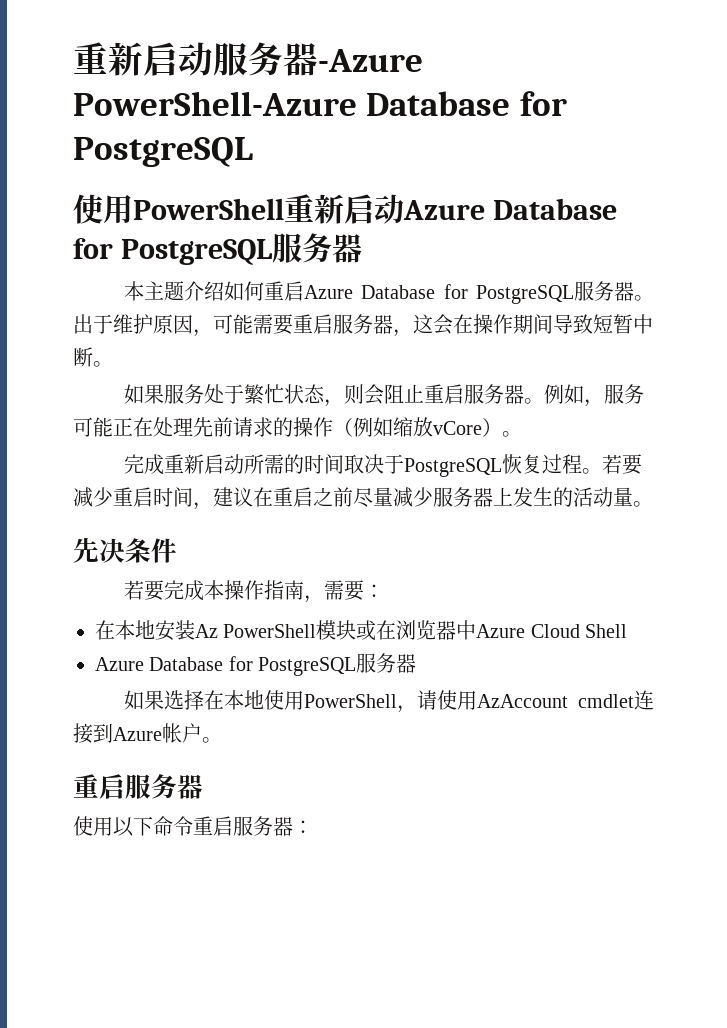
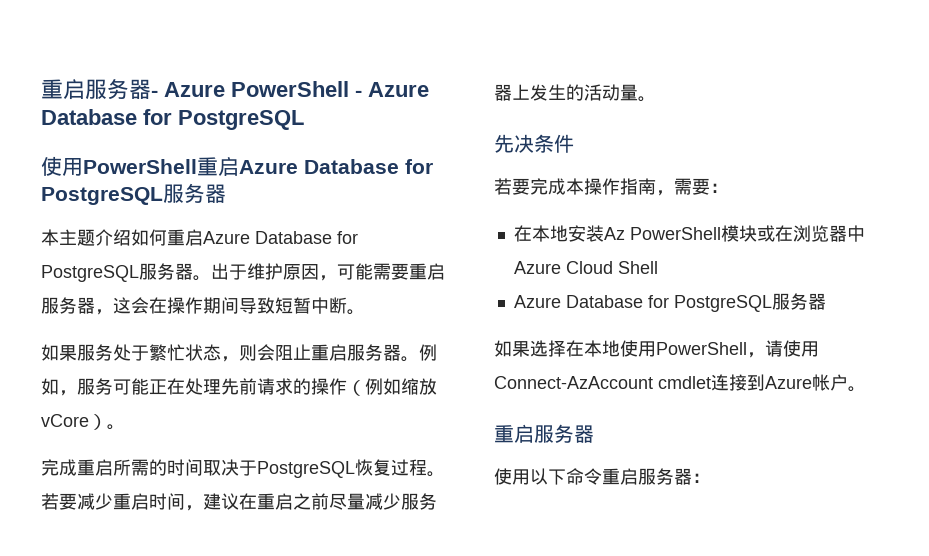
[73,42,423,76] [73,91,357,116] 重新启动服务器-Azure PowerShell-Azure -> [41,79,429,100] 重启服务器- Azure PowerShell - Azure
[314,194,404,224] 新启动 -> [218,156,239,176] 启
[184,454,245,474] 新启动 -> [95,459,113,476] 启
[477,694,569,708] AzAccount -> [494,376,653,389] Connect-AzAccount

